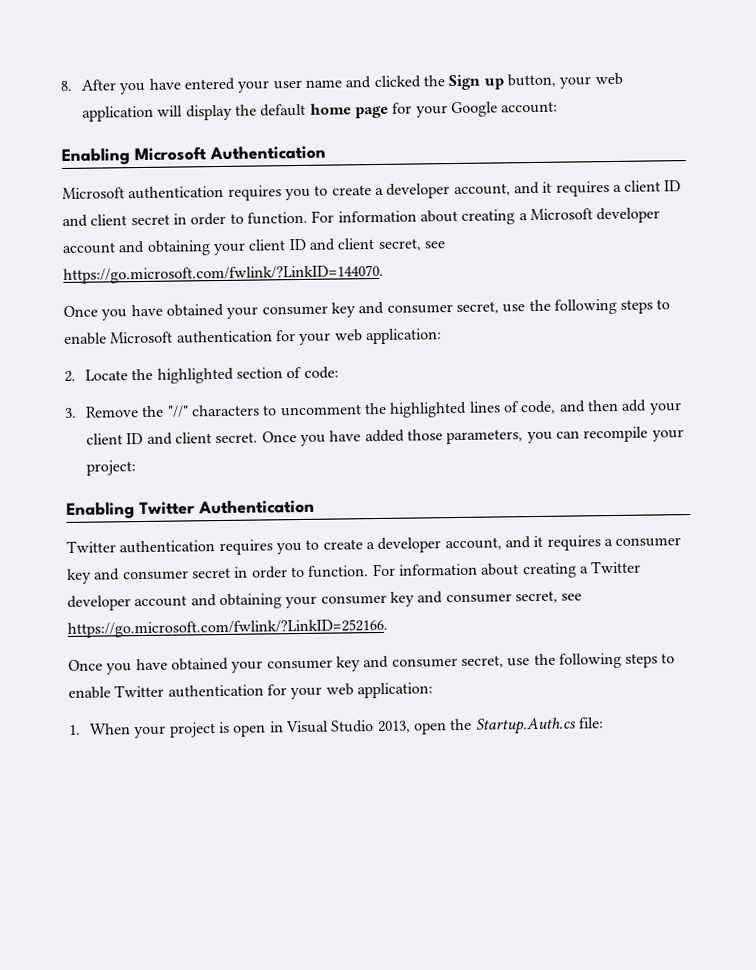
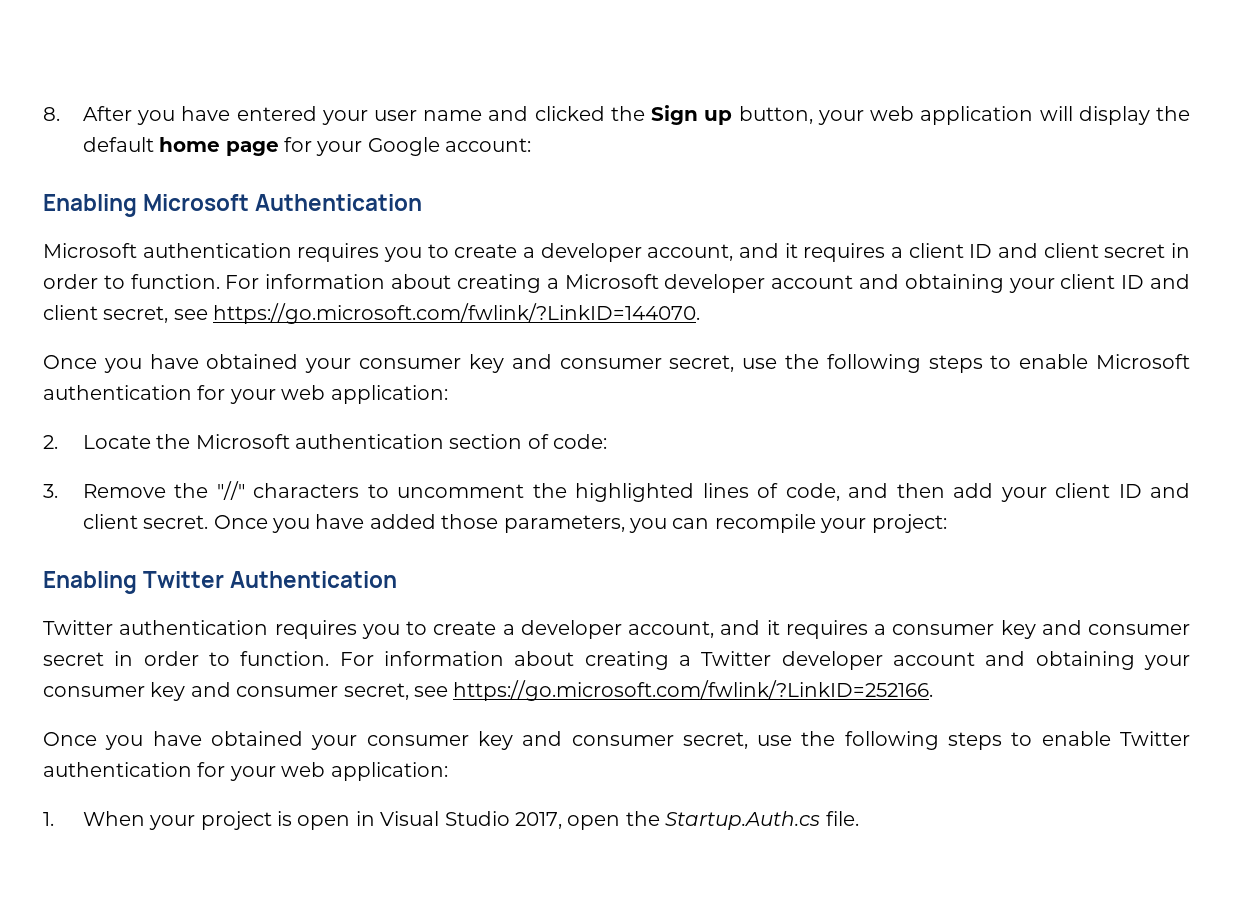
[156,367,234,384] highlighted -> [195,434,445,449] Microsoft authentication
[377,720,411,734] 2013, -> [515,812,563,829] 2017,
[577,717,604,729] file: -> [825,811,859,826] file.

